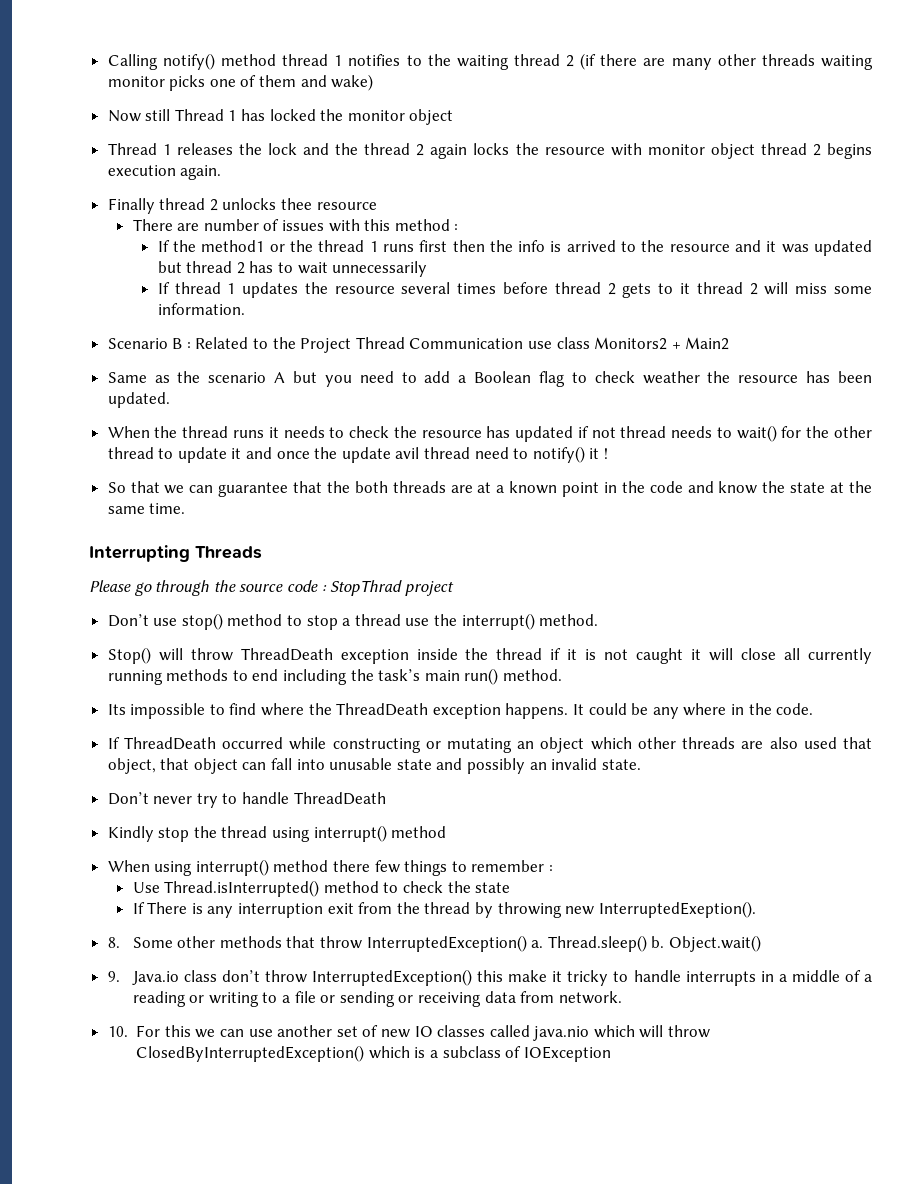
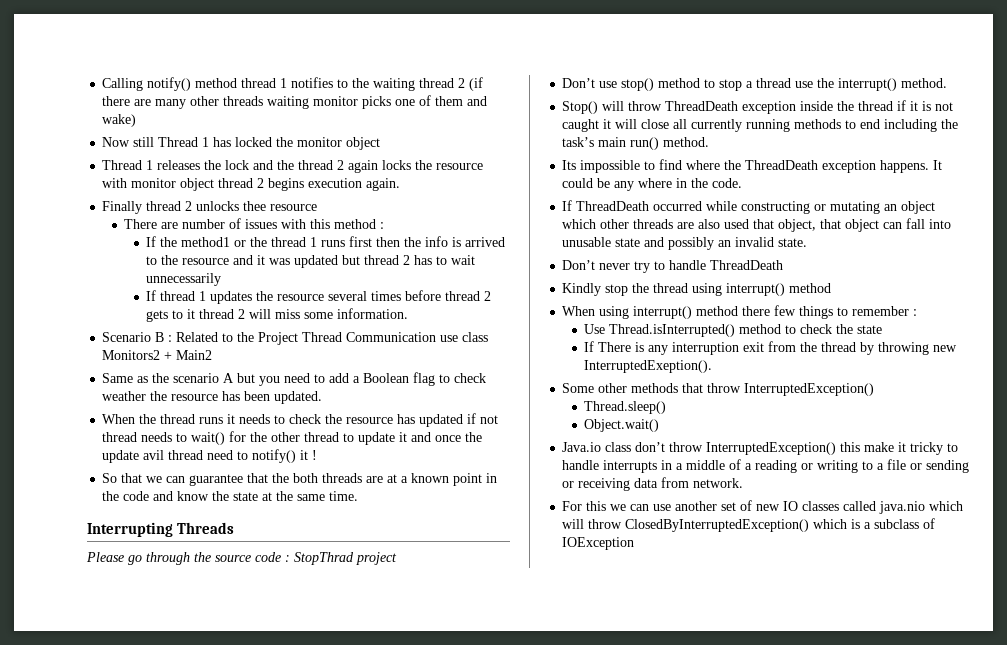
[107,937,120,948] 8. -> (713, 366) none
[531,940,544,948] a. -> (875, 389) //
[651,936,665,948] b. -> (667, 407) //
[107,971,120,982] 9. -> (660, 425) none
[107,1026,128,1037] 10. -> (744, 483) none

